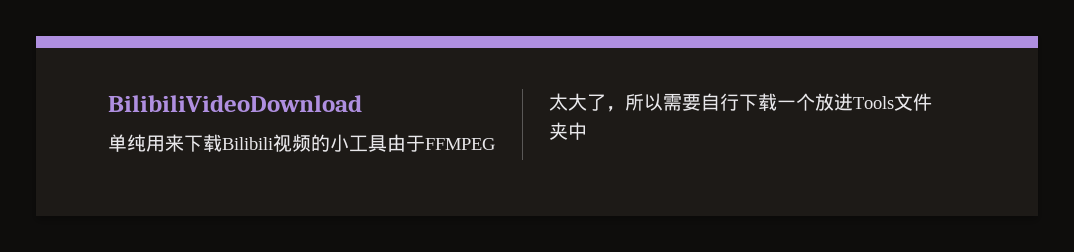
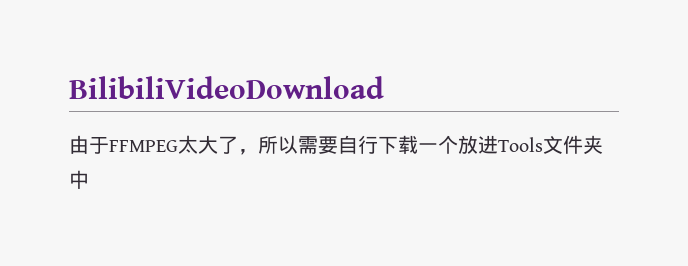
[108,134,387,152] 单纯用来下载Bilibili视频的小工具 -> (384, 87) none

